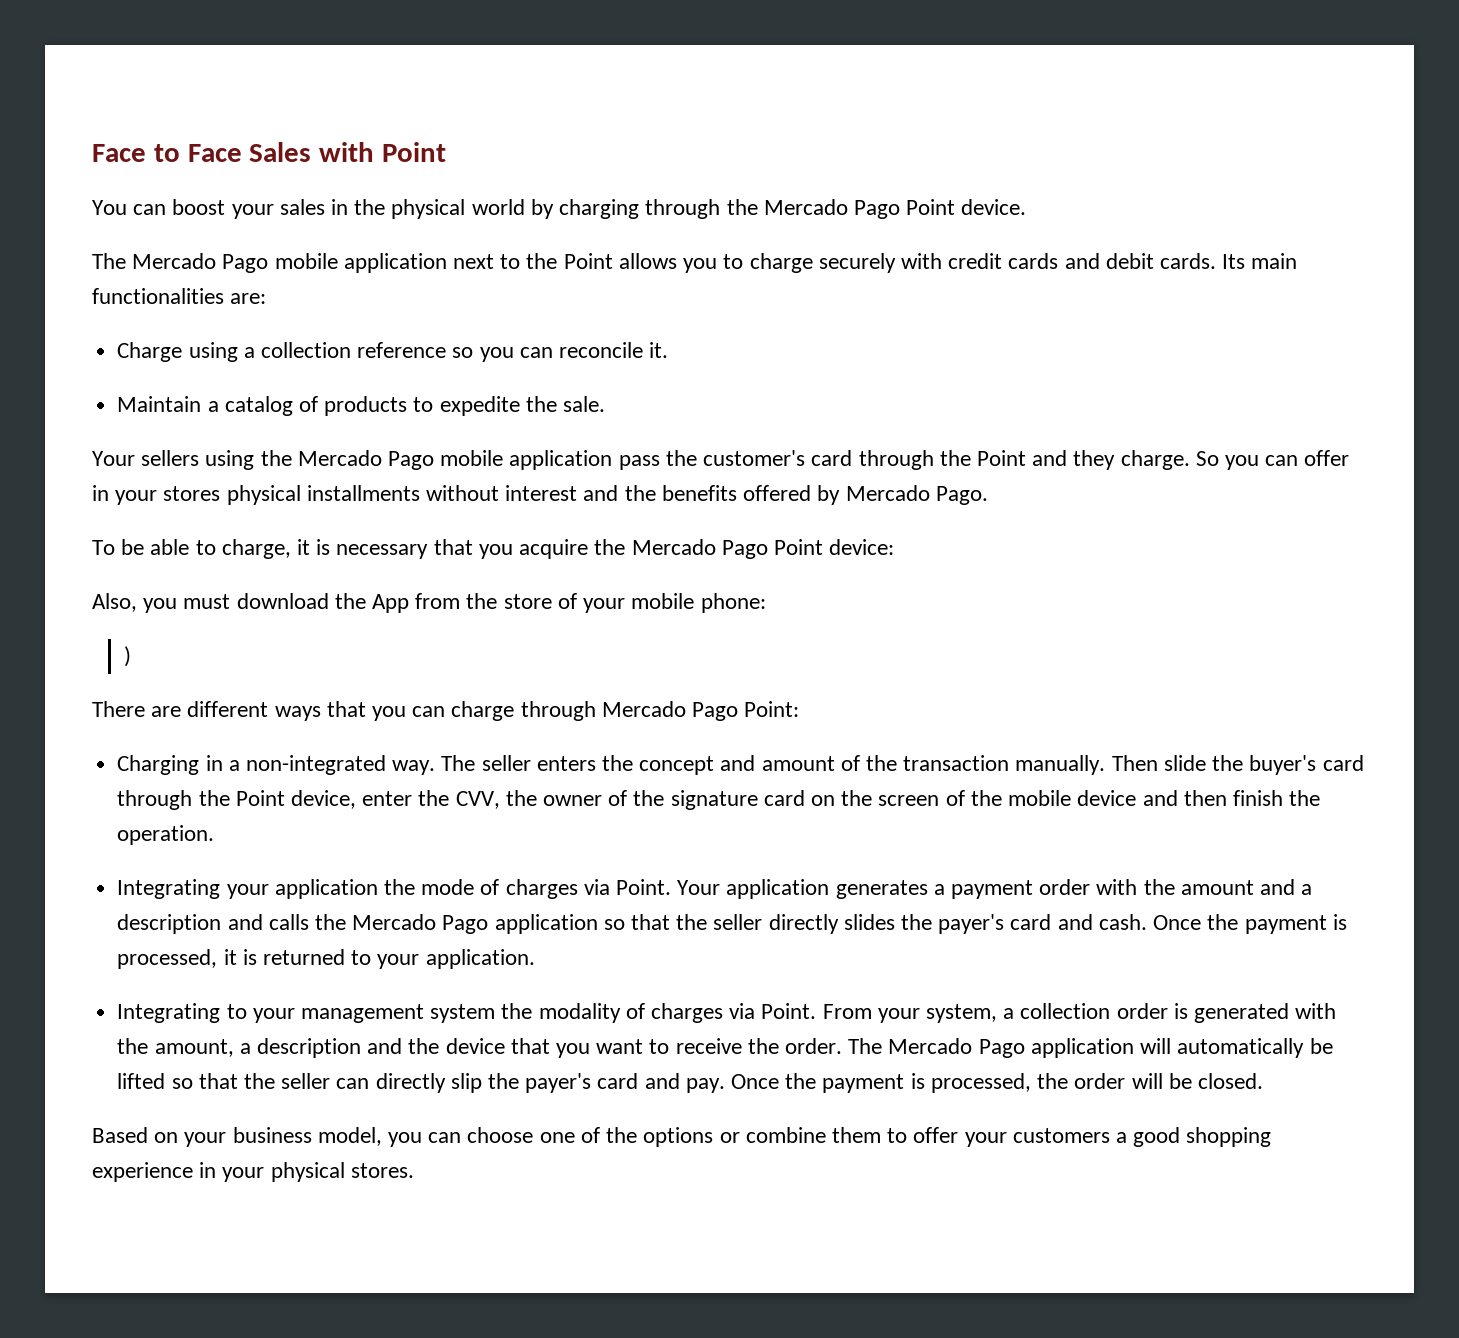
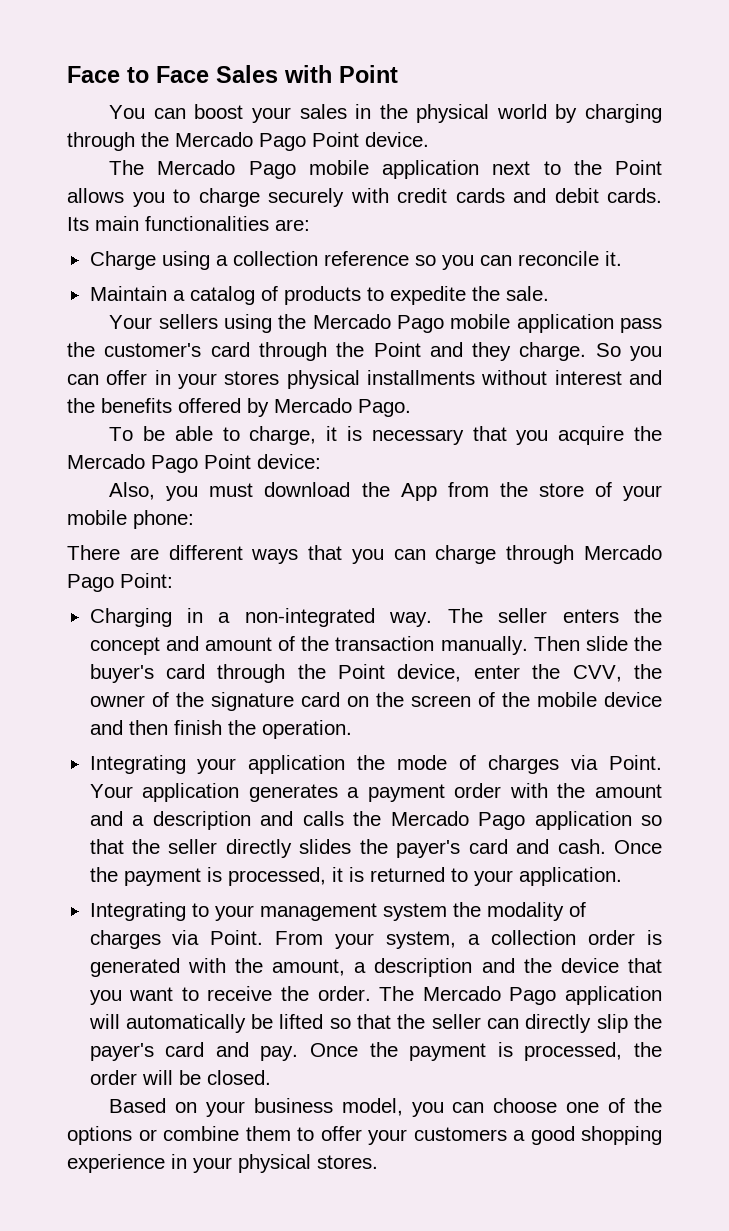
[123,646,131,667] // ) -> (194, 519) none

